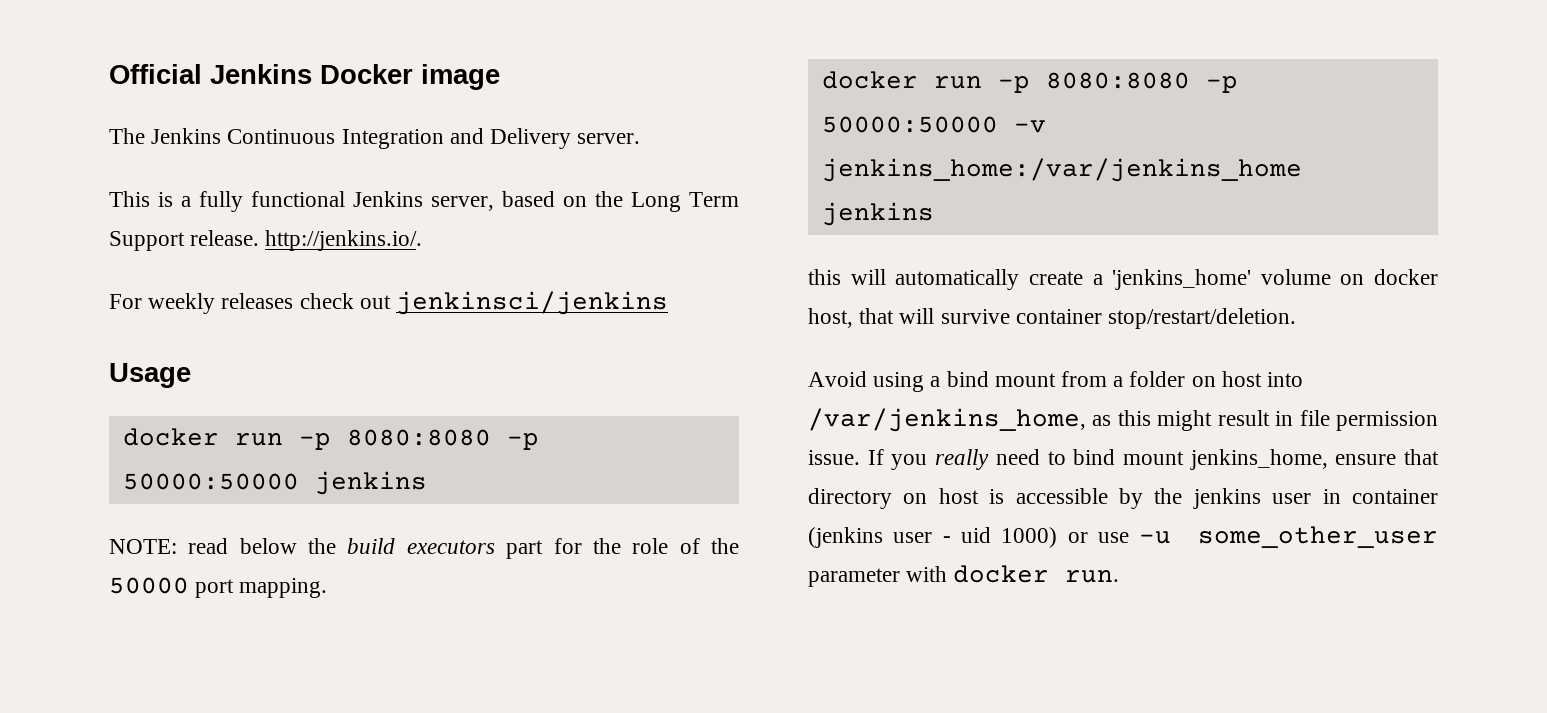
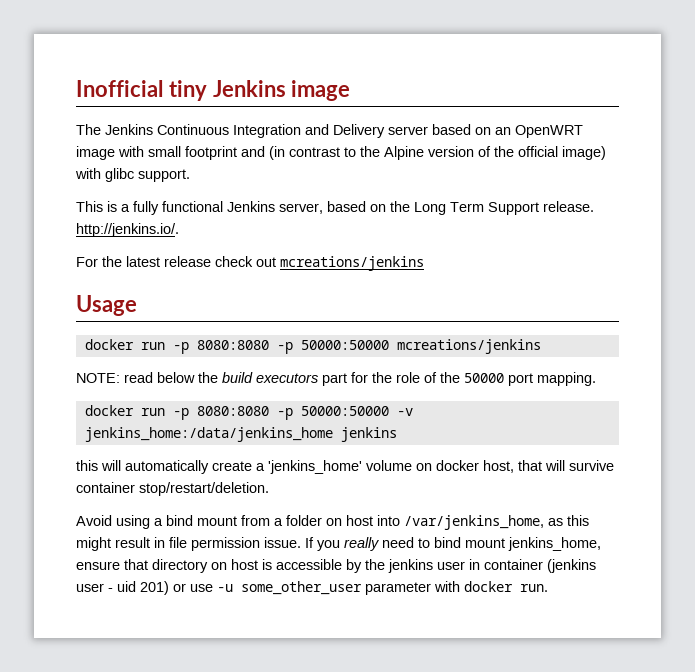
[109,64,413,84] Official Jenkins Docker -> [76,80,286,101] Inofficial tiny Jenkins
[577,133,641,144] server. -> [388,124,583,138] [76,146,606,160] [75,168,190,182] server based on an OpenWRT image with small footprint and (in contrast to the Alpine version of the official image) with glibc support.
[148,293,294,314] weekly releases -> [102,256,211,267] the latest release
[396,291,669,315] jenkinsci/jenkins -> [280,256,424,271] mcreations/jenkins
[314,471,427,495] jenkins -> [396,339,541,354] mcreations/jenkins
[821,158,1302,182] jenkins_home:/var/jenkins_home -> [84,427,333,442] jenkins_home:/data/jenkins_home
[1001,527,1058,548] 1000) -> [140,581,169,595] 201)

